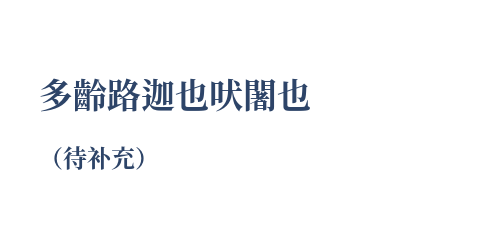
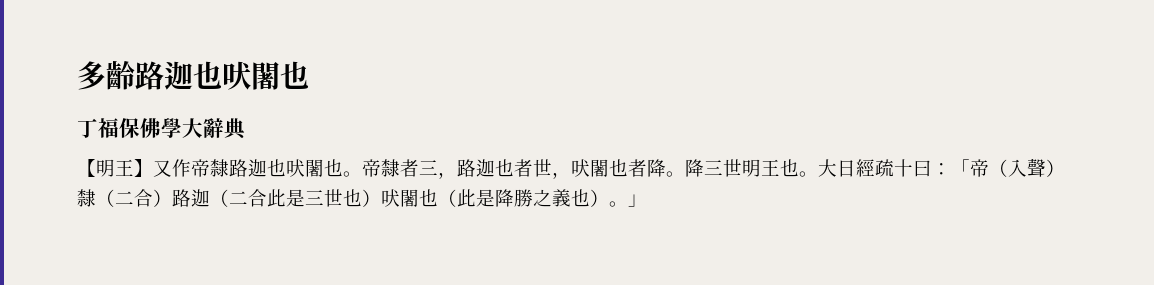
[39,146,159,170] （待补充） -> [77,118,247,140] [77,158,1065,179] [77,189,647,207] 丁福保佛學大辭典 // 【明王】又作帝隸路迦也吠闍也。帝隸者三，路迦也者世，吠闍也者降。降三世明王也。大日經疏十曰：「帝（入聲）隸（二合）路迦（二合此是三世也）吠闍也（此是降勝之義也）。」

